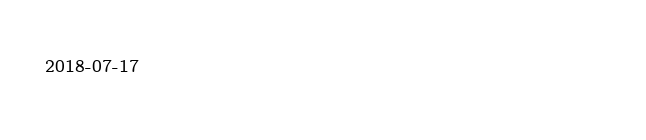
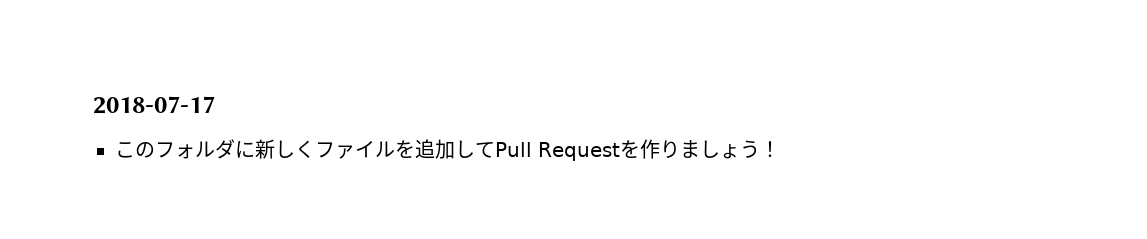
(139, 66) none -> [115,139,780,161] // このフォルダに新しくファイルを追加してPull Requestを作りましょう！

